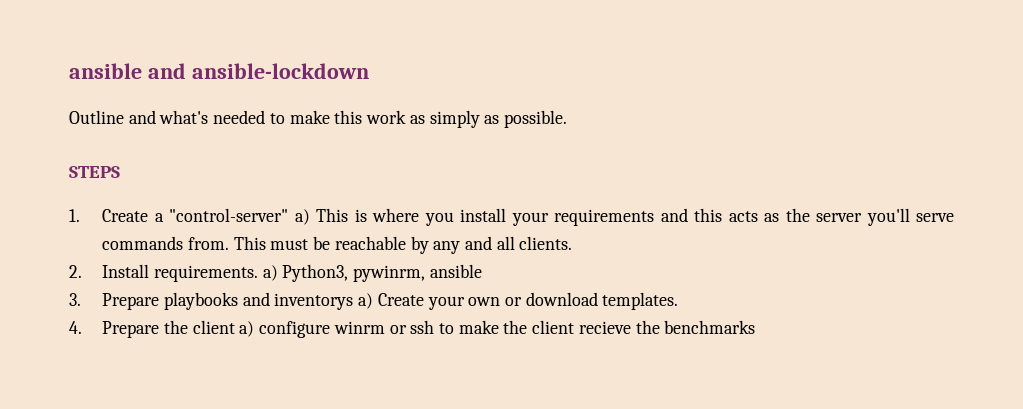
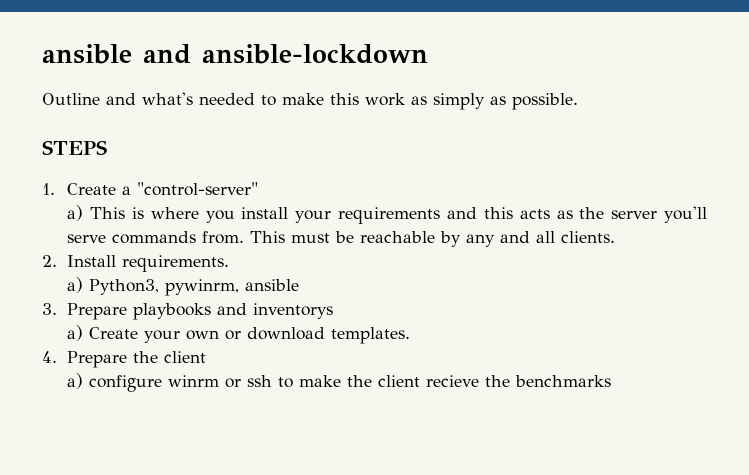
(289, 215) none -> (259, 189) //
(258, 273) none -> (230, 263) //
(354, 301) none -> (334, 311) //
(235, 327) none -> (207, 357) //

